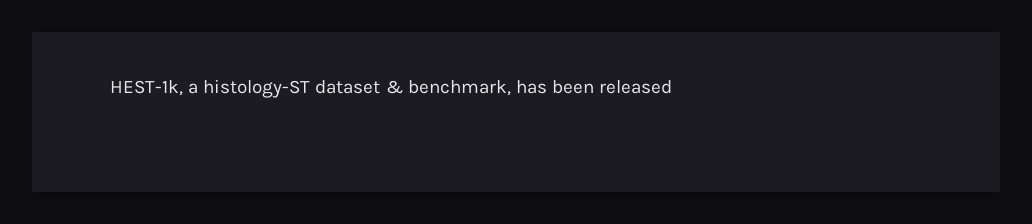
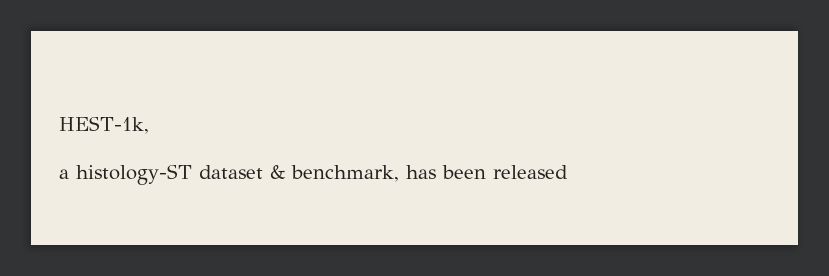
(183, 88) none -> (149, 125) //

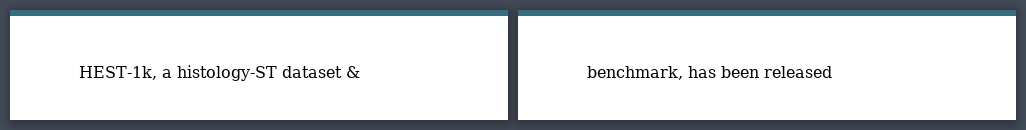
(149, 125) // -> (157, 73) none

